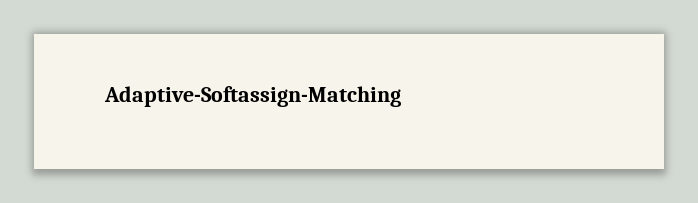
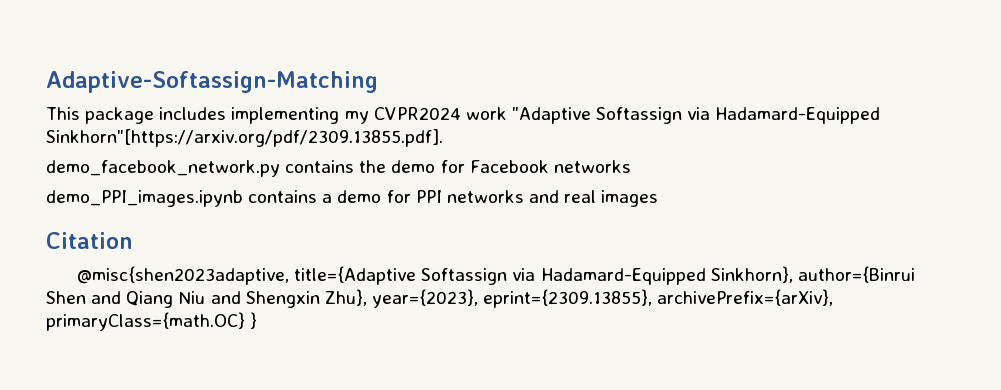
(401, 96) none -> [46,107,881,124] [46,129,443,147] [46,160,631,177] [46,190,659,207] [46,232,133,249] [77,266,915,285] [46,289,834,308] [46,312,258,331] // This package includes implementing my CVPR2024 work "Adaptive Softassign via Hadamard-Equipped Sinkhorn"[https://arxiv.org/pdf/2309.13855.pdf]. // demo_facebook_network.py contains the demo for Facebook networks // demo_PPI_images.ipynb contains a demo for PPI networks and real images // Citation // @misc{shen2023adaptive, title={Adaptive Softassign via Hadamard-Equipped Sinkhorn}, author={Binrui Shen and Qiang Niu and Shengxin Zhu}, year={2023}, eprint={2309.13855}, archivePrefix={arXiv}, primaryClass={math.OC} }

